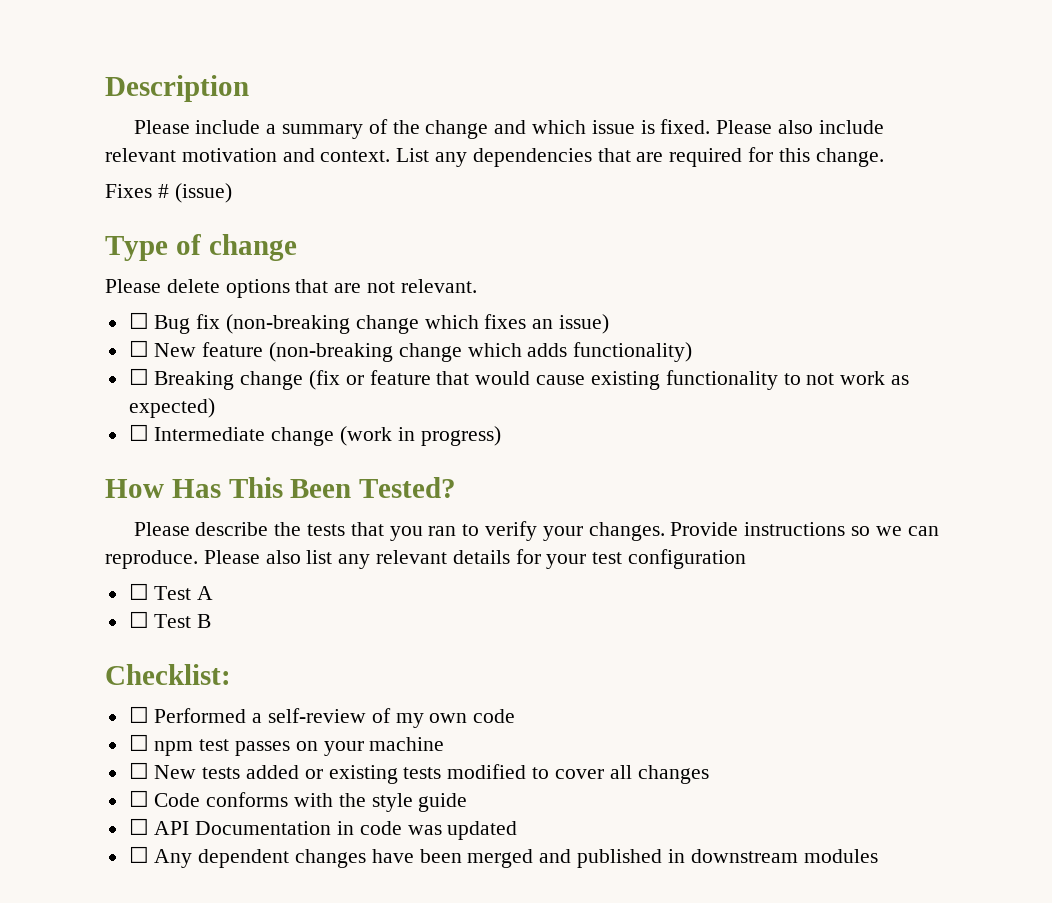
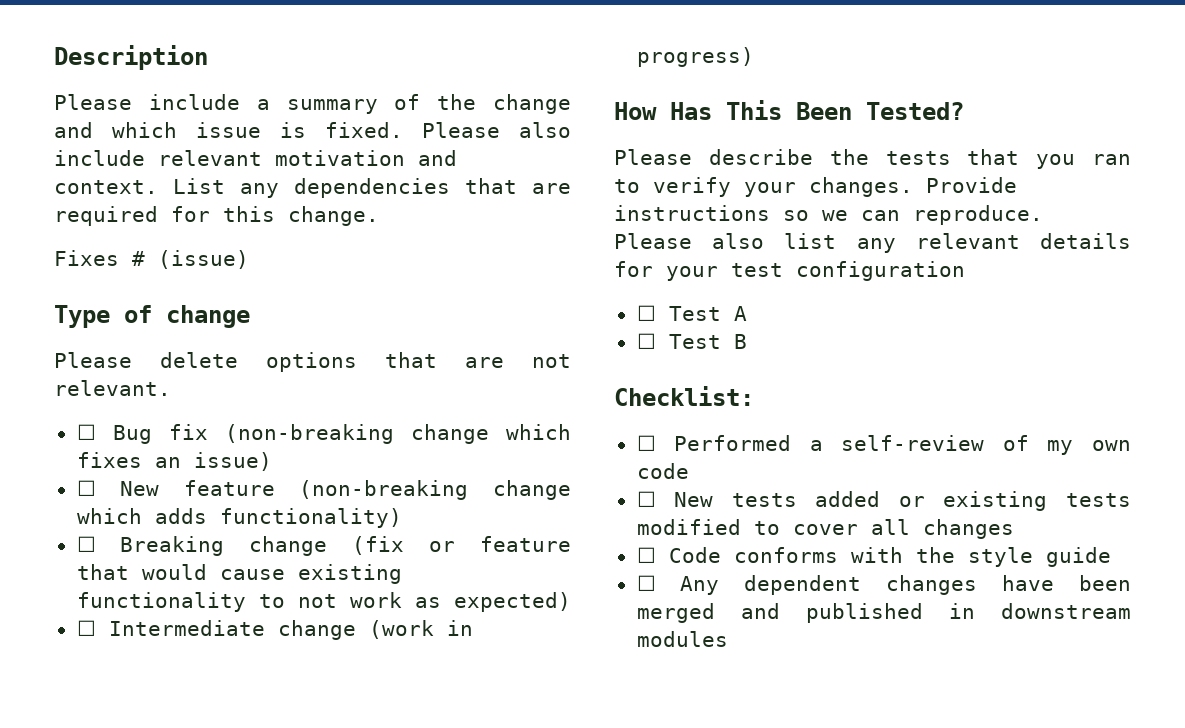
[128,734,445,756] // ☐ npm test passes on your machine -> (689, 471) none
[128,818,518,840] // ☐ API Documentation in code was updated -> (1111, 557) none

